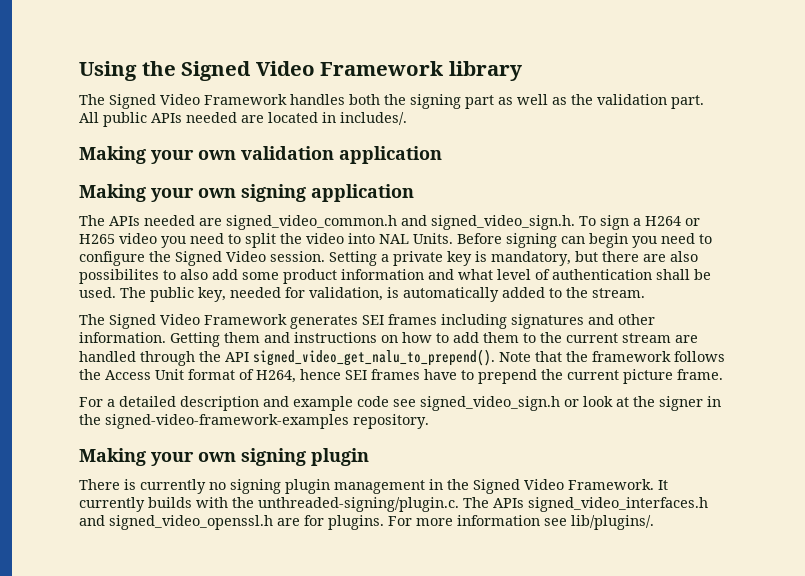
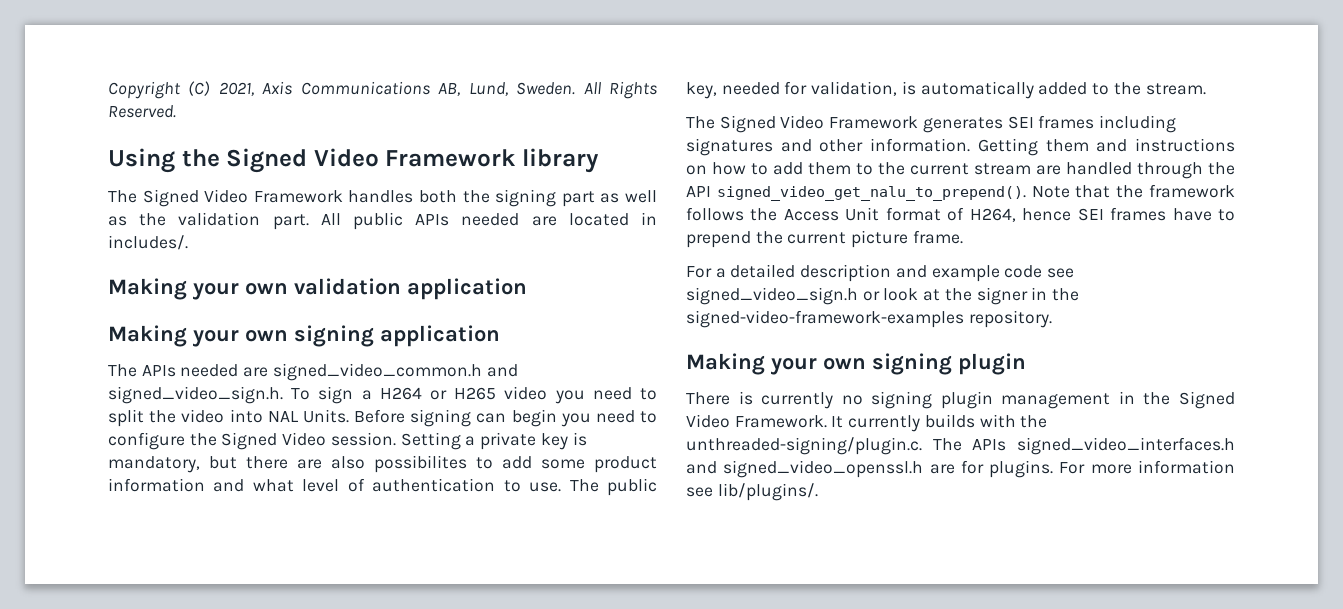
(79, 71) none -> [108,81,658,99] [108,105,176,118] Copyright (C) 2021, Axis Communications AB, Lund, Sweden. All Rights Reserved. //
[180,269,208,280] also -> (493, 463) none
[656,269,711,280] [79,287,116,298] shall be used. -> [503,480,562,492] to use.

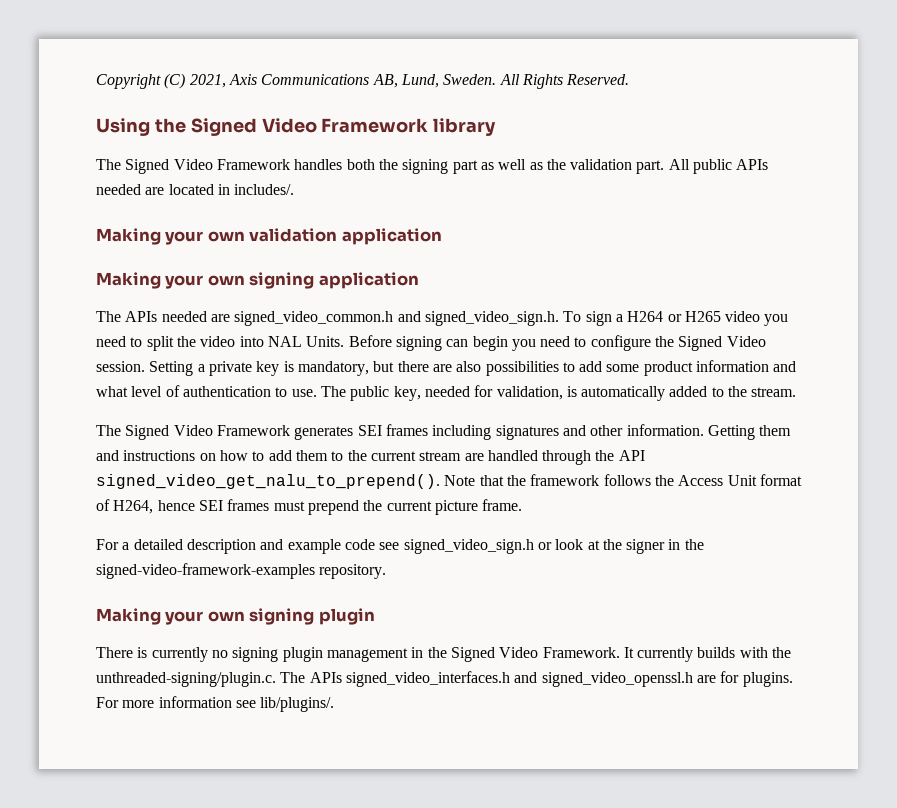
[374,455,467,473] possibilites -> [485,361,559,376] possibilities
[1172,208,1235,221] have to -> [273,501,305,511] must

